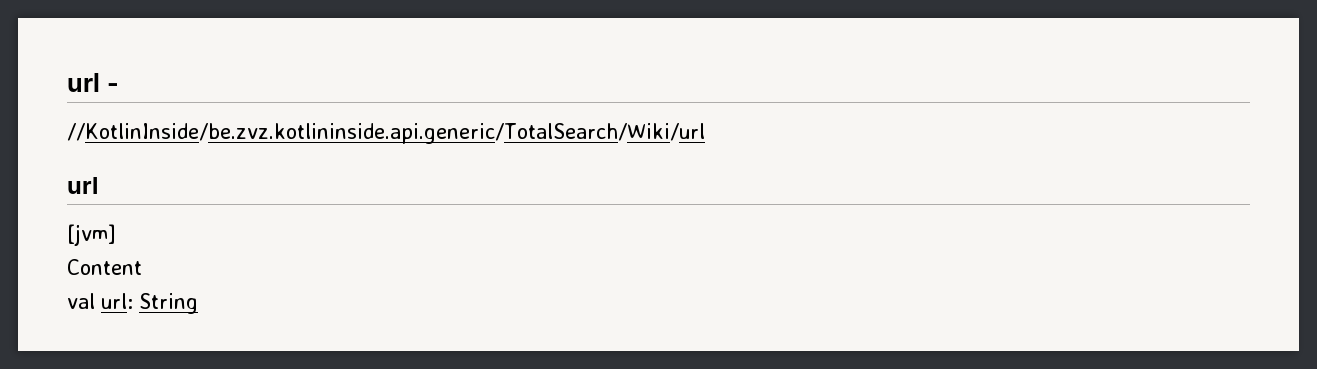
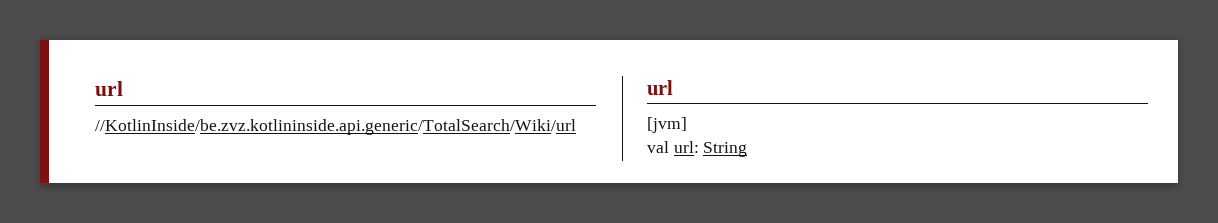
[67,73,119,92] url - -> [95,81,123,96] url
[67,259,142,275] // Content -> (687, 125) none

